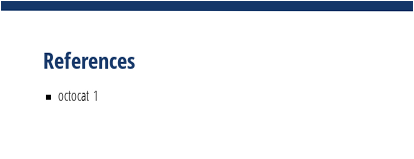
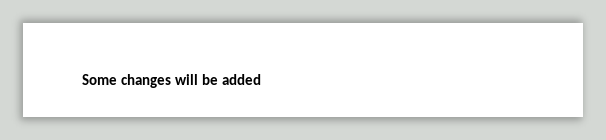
[43,51,136,69] [57,90,100,101] References // octocat 1 -> [82,74,261,88] Some changes will be added

